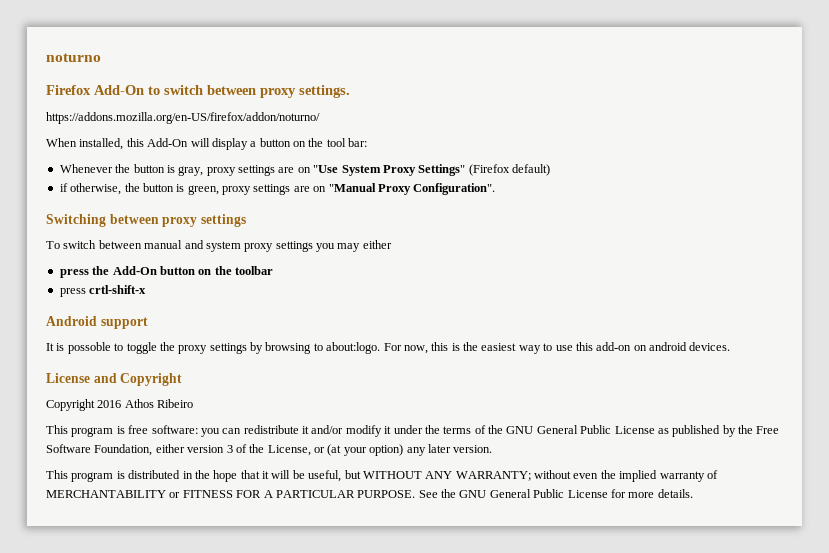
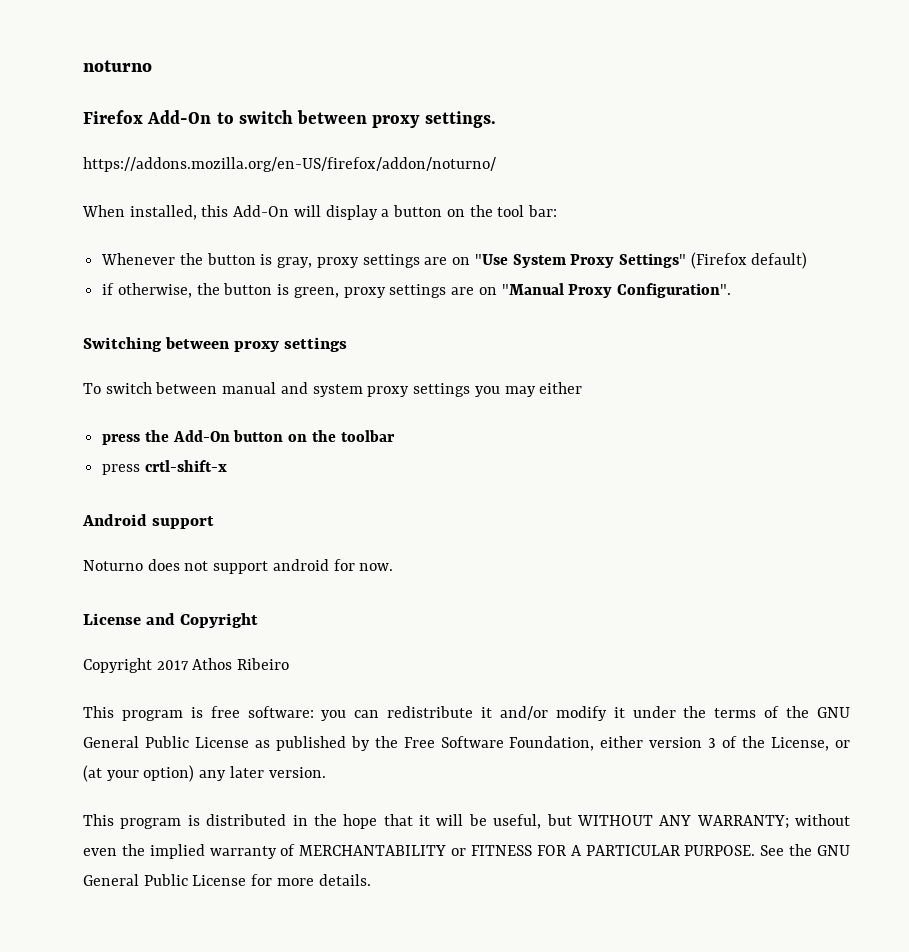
[46,342,731,354] It is possoble to toggle the proxy settings by browsing to about:logo. For now, this is the easiest way to use this add-on on android devices. -> [83,559,394,574] Noturno does not support android for now.
[97,400,122,408] 2016 -> [156,660,189,670] 2017

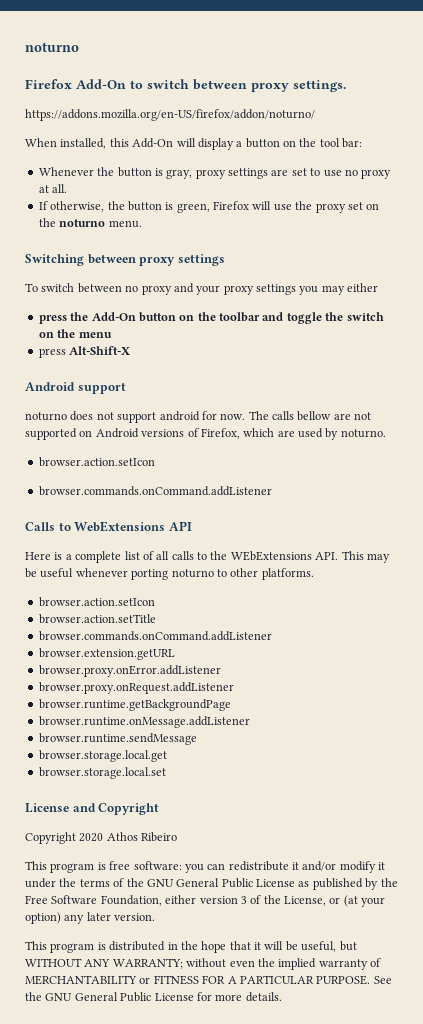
[452,252,808,269] [102,283,115,295] on "Use System Proxy Settings" (Firefox default) // if -> [291,168,392,179] [38,184,68,193] [38,201,48,210] set to use no proxy at all. // If
[343,283,731,298] proxy settings are on "Manual Proxy Configuration". -> [213,201,380,213] [38,218,142,228] Firefox will use the proxy set on the noturno menu.
[222,382,363,397] manual and system -> [125,283,221,295] no proxy and your
[102,460,227,475] // press crtl-shift-x -> [262,312,384,324] [38,329,112,338] [38,346,131,358] and toggle the switch on the menu // press Alt-Shift-X
[83,560,143,571] Noturno -> [25,412,67,421] noturno
(394, 567) none -> [248,411,372,421] [25,428,386,440] [38,457,155,467] [38,486,272,496] [25,521,192,532] [25,551,390,563] [25,568,314,580] [38,597,155,607] [38,614,156,624] [38,631,272,641] [38,648,175,660] [38,665,221,677] [38,682,234,694] [38,699,231,711] [38,716,250,728] [38,733,197,745] [38,750,167,762] [38,767,166,779] The calls bellow are not supported on Android versions of Firefox, which are used by noturno. // browser.action.setIcon // browser.commands.onCommand.addListener // Calls to WebExtensions API // Here is a complete list of all calls to the WEbExtensions API. This may be useful whenever porting noturno to other platforms. // browser.action.setIcon // browser.action.setTitle // browser.commands.onCommand.addListener // browser.extension.getURL // browser.proxy.onError.addListener // browser.proxy.onRequest.addListener // browser.runtime.getBackgroundPage // browser.runtime.onMessage.addListener // browser.runtime.sendMessage // browser.storage.local.get // browser.storage.local.set
[156,660,189,670] 2017 -> [79,833,104,842] 2020

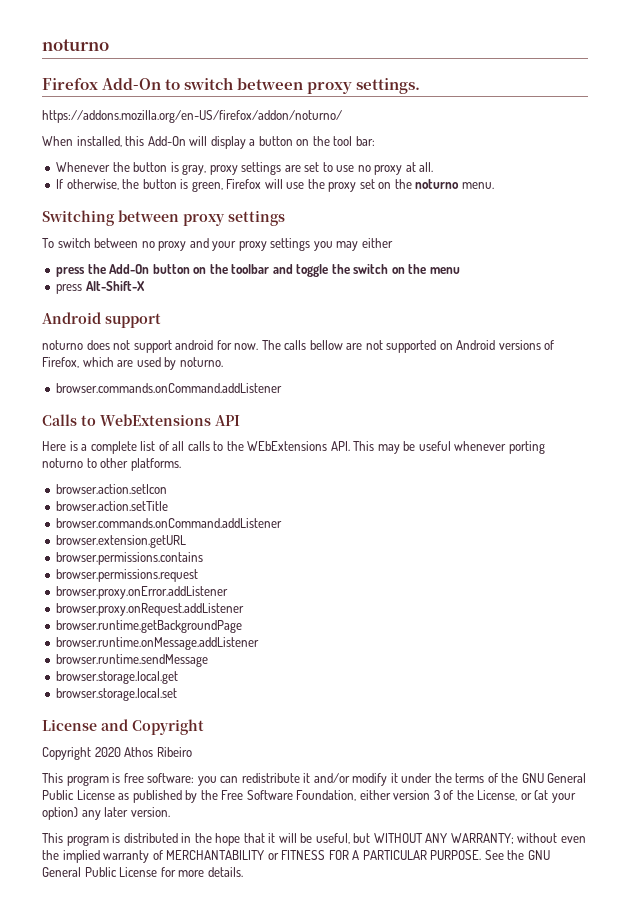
[38,457,155,467] // browser.action.setIcon -> (223, 362) none
(175, 654) none -> [56,552,204,565] [56,569,199,582] // browser.permissions.contains // browser.permissions.request

